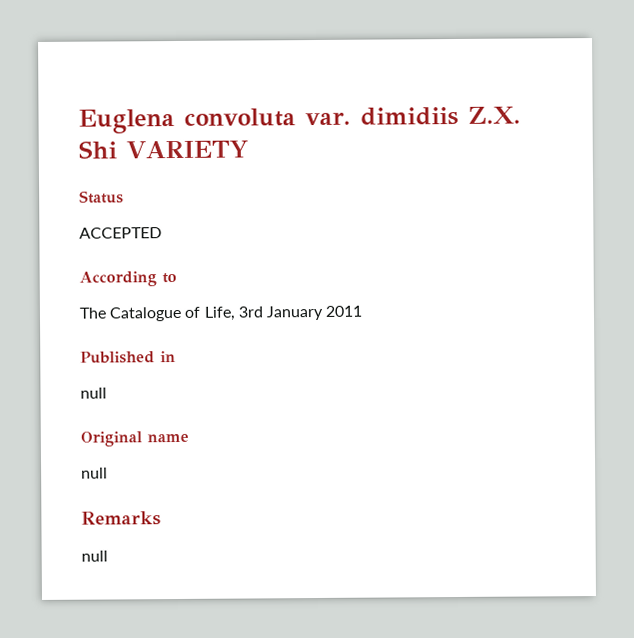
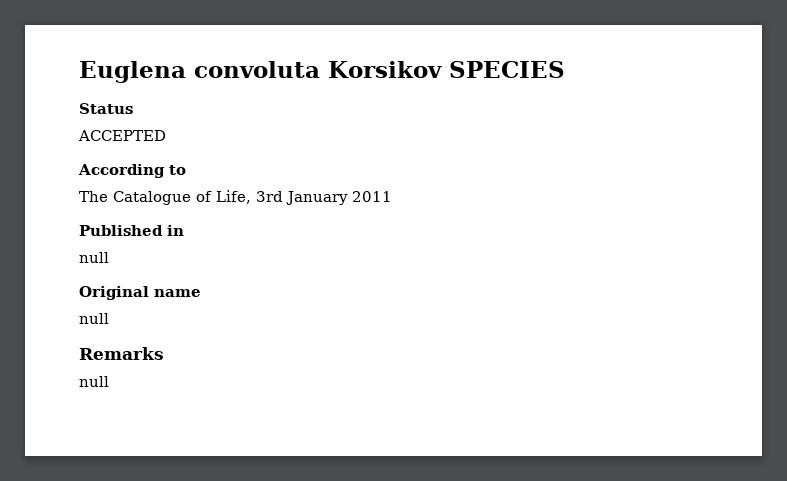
[305,106,521,126] [78,140,248,159] var. dimidiis Z.X. Shi VARIETY -> [328,61,565,78] Korsikov SPECIES

